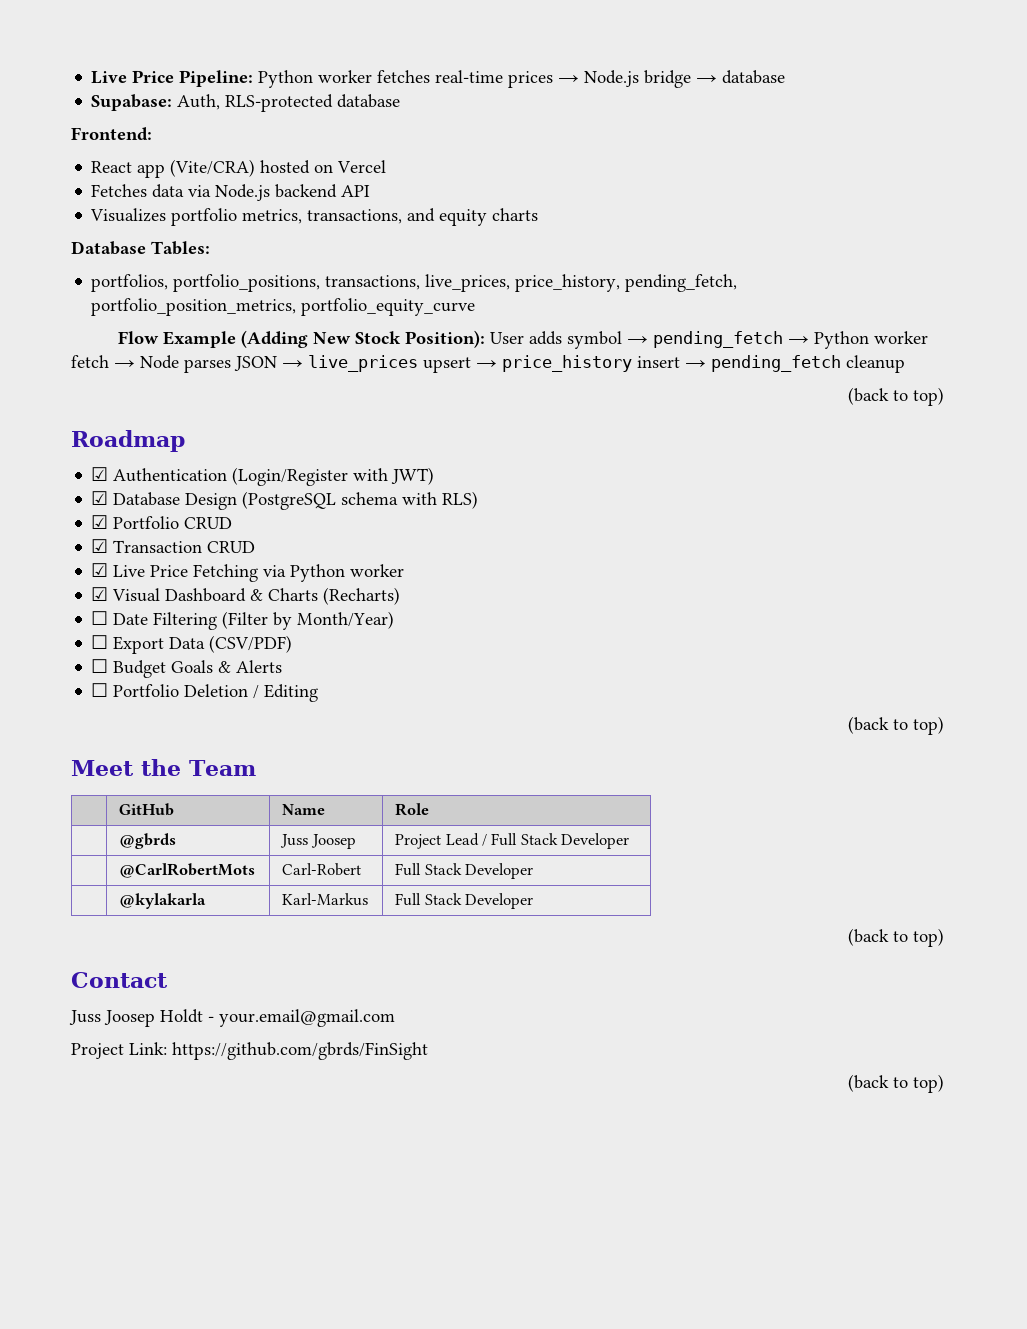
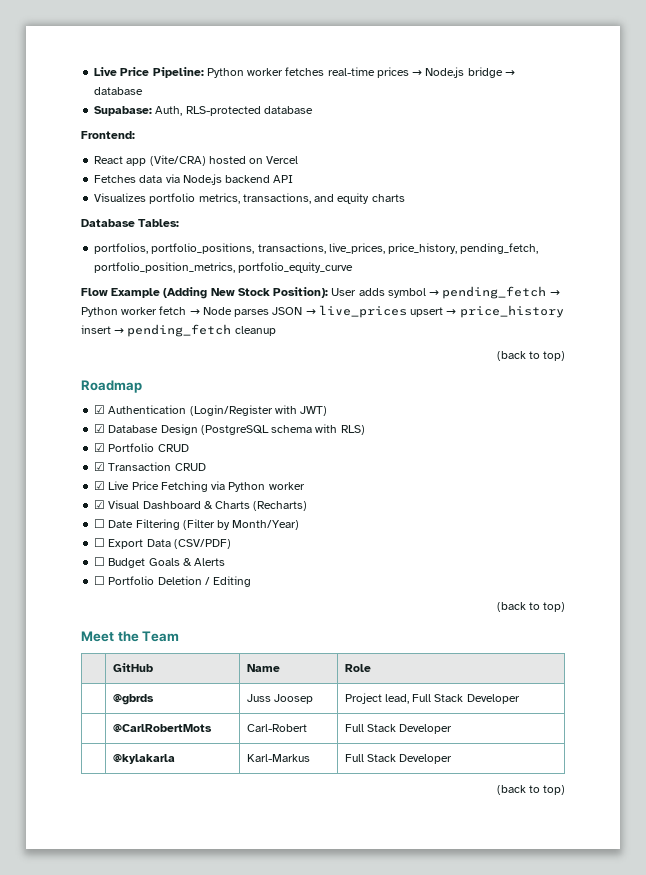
[445,833,487,846] Lead / -> [384,694,409,704] lead,
[71,972,168,988] [69,1009,395,1027] [71,1042,428,1060] [848,1074,944,1093] // Contact // Juss Joosep Holdt - your.email@gmail.com // Project Link: https://github.com/gbrds/FinSight // (back to top) -> (565, 790) none

